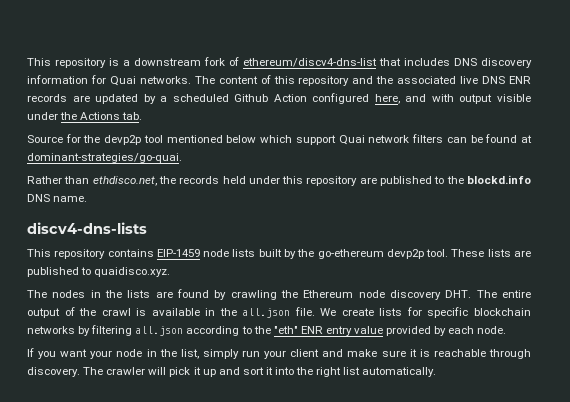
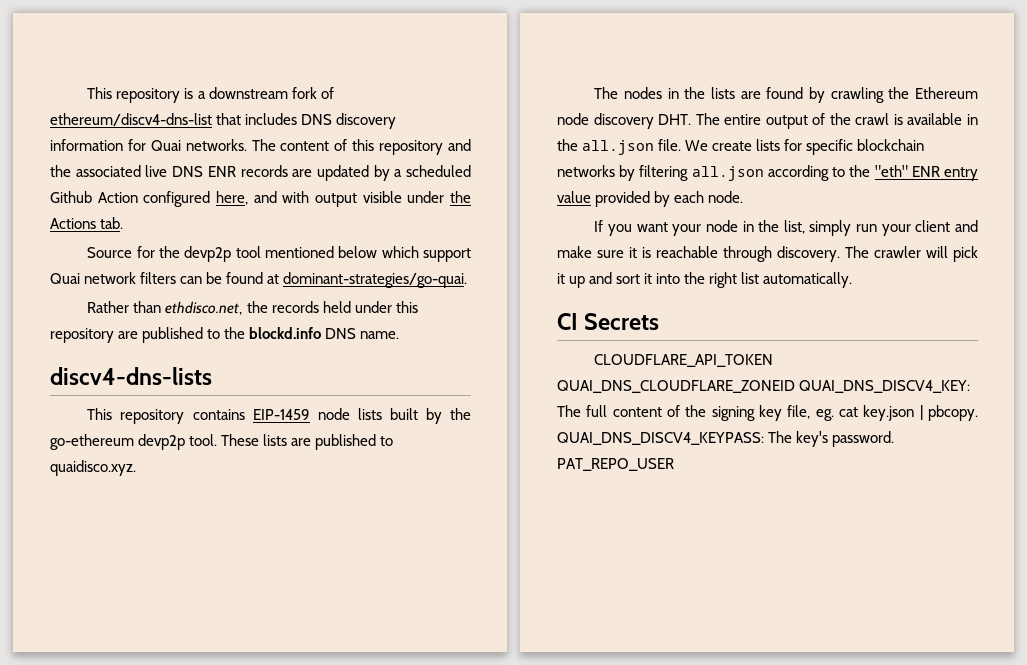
(437, 372) none -> [557,313,660,330] [594,354,774,367] [557,380,971,393] [557,405,978,421] [557,431,895,447] [557,458,674,471] // CI Secrets // CLOUDFLARE_API_TOKEN QUAI_DNS_CLOUDFLARE_ZONEID QUAI_DNS_DISCV4_KEY: The full content of the signing key file, eg. cat key.json | pbcopy. QUAI_DNS_DISCV4_KEYPASS: The key's password. PAT_REPO_USER

